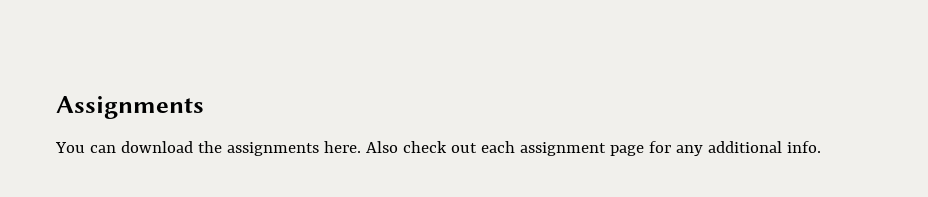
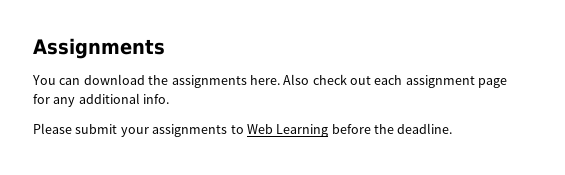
(821, 147) none -> [33,123,453,137] // Please submit your assignments to Web Learning before the deadline.

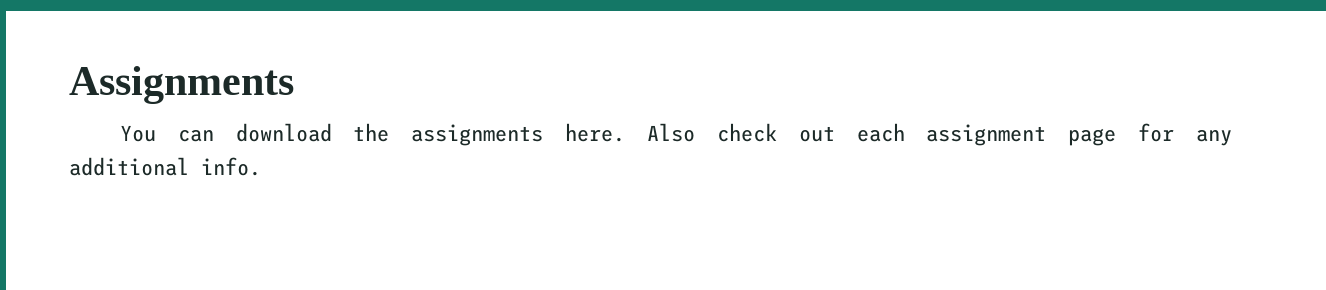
[33,123,453,137] // Please submit your assignments to Web Learning before the deadline. -> (261, 166) none

